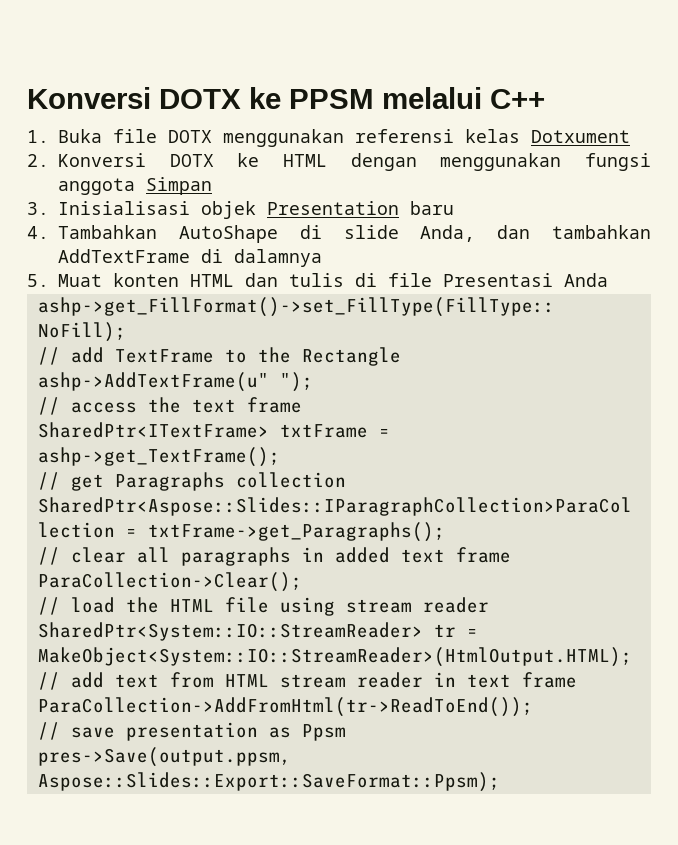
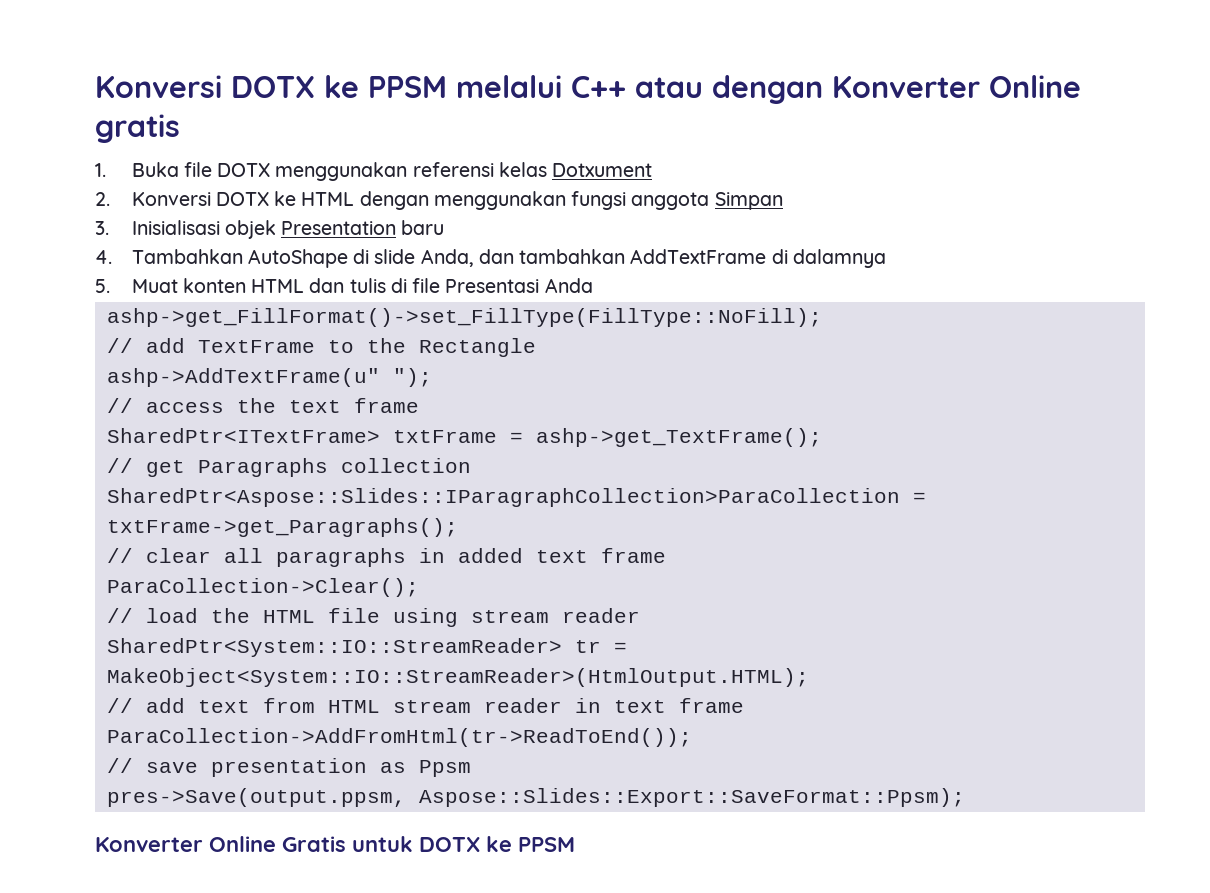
(545, 99) none -> [635,75,1081,104] [95,114,180,143] atau dengan Konverter Online gratis
(500, 782) none -> [95,836,575,852] // Konverter Online Gratis untuk DOTX ke PPSM

